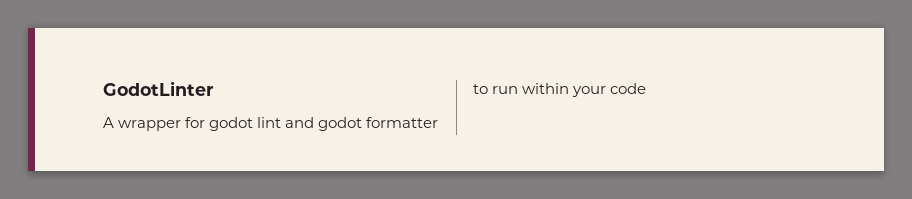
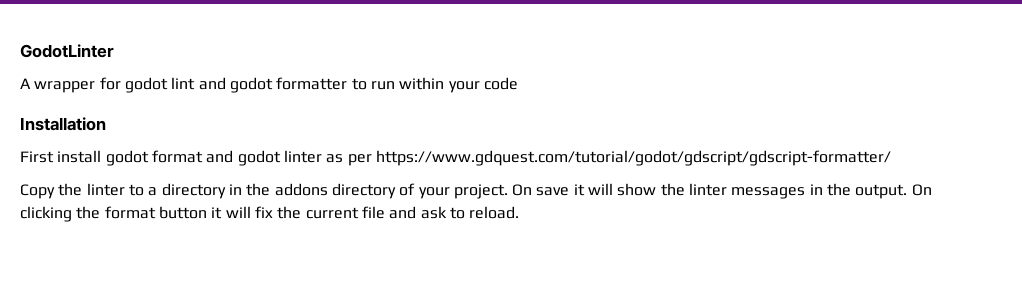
(647, 88) none -> [20,117,106,131] [20,150,891,166] [20,183,932,199] [20,206,520,222] // Installation // First install godot format and godot linter as per https://www.gdquest.com/tutorial/godot/gdscript/gdscript-formatter/ // Copy the linter to a directory in the addons directory of your project. On save it will show the linter messages in the output. On clicking the format button it will fix the current file and ask to reload.

